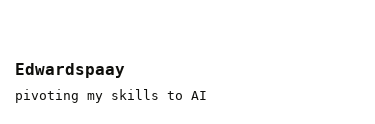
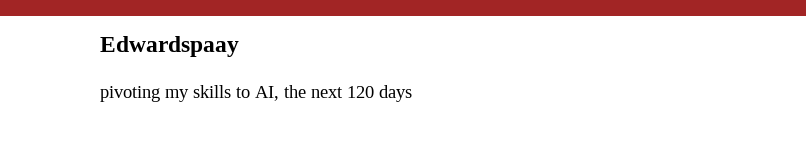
[191,91,207,100] AI -> [255,85,412,102] AI, the next 120 days

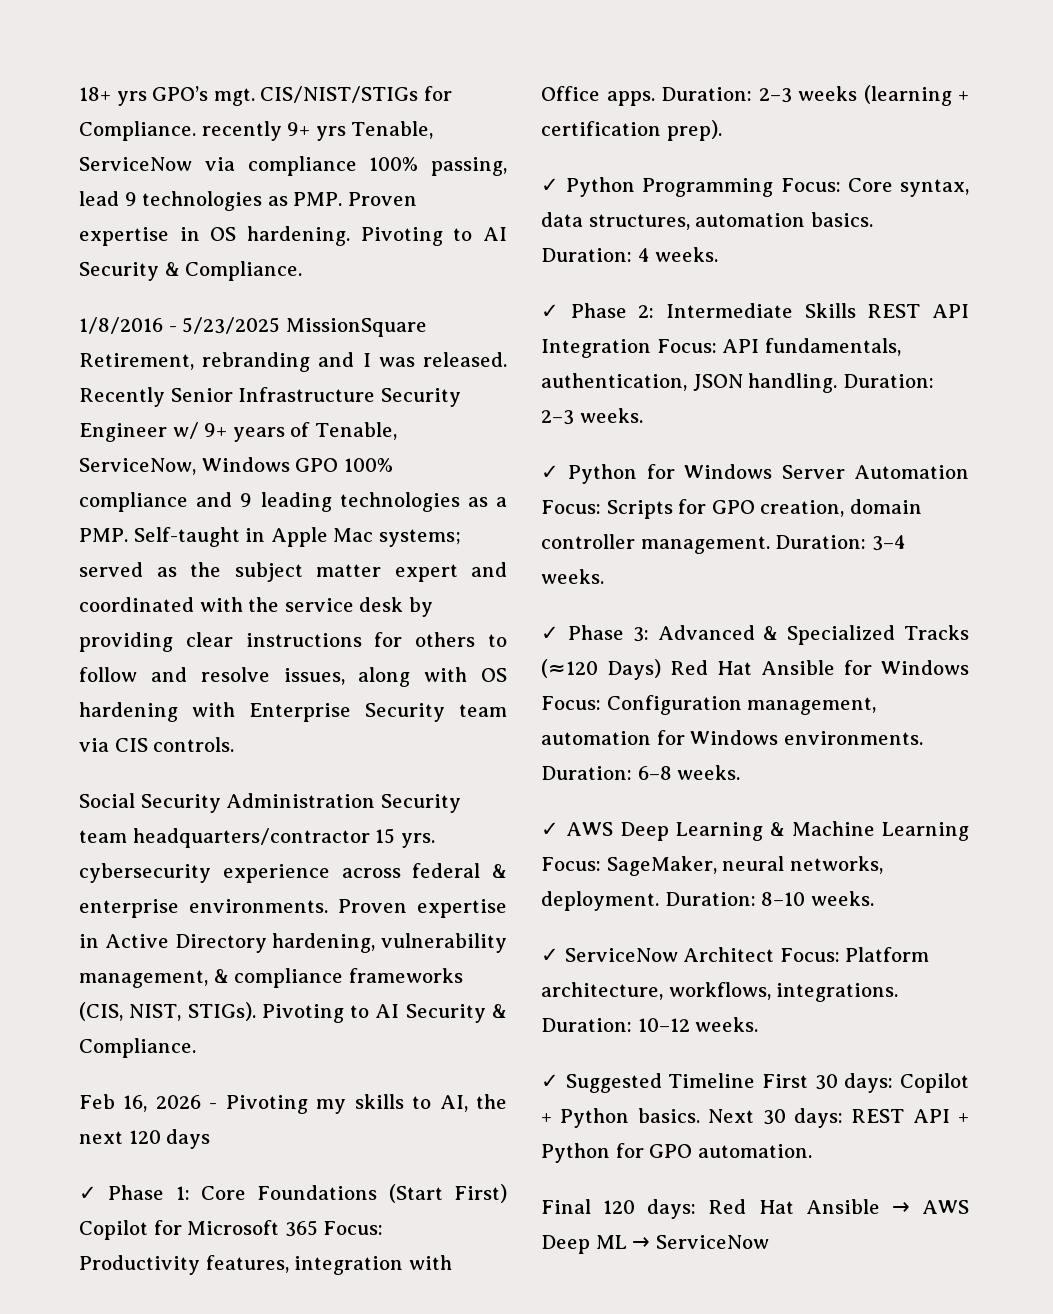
[100,36,239,57] [100,86,160,102] Edwardspaay // pivoting -> [79,86,452,106] [79,121,434,141] [79,156,507,176] [79,191,417,211] [79,226,508,246] [79,261,303,281] [79,317,427,337] [79,352,507,372] [79,387,461,407] [79,422,397,442] [79,457,393,475] [79,492,508,512] [79,527,461,547] [79,562,507,582] [79,597,433,617] [79,632,508,652] [79,667,507,687] [79,702,507,722] [79,737,235,752] [79,793,461,813] [79,828,435,848] [79,863,507,883] [79,899,507,918] [79,933,507,953] [79,968,463,988] [79,1002,507,1023] [79,1038,196,1058] [79,1094,308,1114] 18+ yrs GPO’s mgt. CIS/NIST/STIGs for Compliance. recently 9+ yrs Tenable, ServiceNow via compliance 100% passing, lead 9 technologies as PMP. Proven expertise in OS hardening. Pivoting to AI Security & Compliance. // 1/8/2016 - 5/23/2025 MissionSquare Retirement, rebranding and I was released. Recently Senior Infrastructure Security Engineer w/ 9+ years of Tenable, ServiceNow, Windows GPO 100% compliance and 9 leading technologies as a PMP. Self-taught in Apple Mac systems; served as the subject matter expert and coordinated with the service desk by providing clear instructions for others to follow and resolve issues, along with OS hardening with Enterprise Security team via CIS controls. // Social Security Administration Security team headquarters/contractor 15 yrs. cybersecurity experience across federal & enterprise environments. Proven expertise in Active Directory hardening, vulnerability management, & compliance frameworks (CIS, NIST, STIGs). Pivoting to AI Security & Compliance. // Feb 16, 2026 - Pivoting
(412, 93) none -> [79,1184,507,1203] [79,1220,384,1240] [79,1255,452,1275] [541,85,969,106] [541,120,722,141] [541,177,969,197] [541,212,873,230] [541,247,719,262] [541,303,969,318] [541,338,901,358] [541,373,934,393] [541,408,643,425] [541,464,969,484] [541,499,922,519] [541,534,906,554] [541,569,604,584] [541,625,970,645] [541,659,969,680] [541,695,877,715] [541,730,923,745] [541,765,741,780] [541,821,969,841] [541,856,883,876] [541,891,874,911] [541,947,930,962] [541,982,899,1002] [541,1017,759,1032] [541,1073,969,1093] [541,1108,969,1128] [541,1143,812,1163] [541,1199,970,1219] [541,1235,769,1254] // ✓ Phase 1: Core Foundations (Start First) Copilot for Microsoft 365 Focus: Productivity features, integration with Office apps. Duration: 2–3 weeks (learning + certification prep). // ✓ Python Programming Focus: Core syntax, data structures, automation basics. Duration: 4 weeks. // ✓ Phase 2: Intermediate Skills REST API Integration Focus: API fundamentals, authentication, JSON handling. Duration: 2–3 weeks. // ✓ Python for Windows Server Automation Focus: Scripts for GPO creation, domain controller management. Duration: 3–4 weeks. // ✓ Phase 3: Advanced & Specialized Tracks (≈120 Days) Red Hat Ansible for Windows Focus: Configuration management, automation for Windows environments. Duration: 6–8 weeks. // ✓ AWS Deep Learning & Machine Learning Focus: SageMaker, neural networks, deployment. Duration: 8–10 weeks. // ✓ ServiceNow Architect Focus: Platform architecture, workflows, integrations. Duration: 10–12 weeks. // ✓ Suggested Timeline First 30 days: Copilot + Python basics. Next 30 days: REST API + Python for GPO automation. // Final 120 days: Red Hat Ansible → AWS Deep ML → ServiceNow

